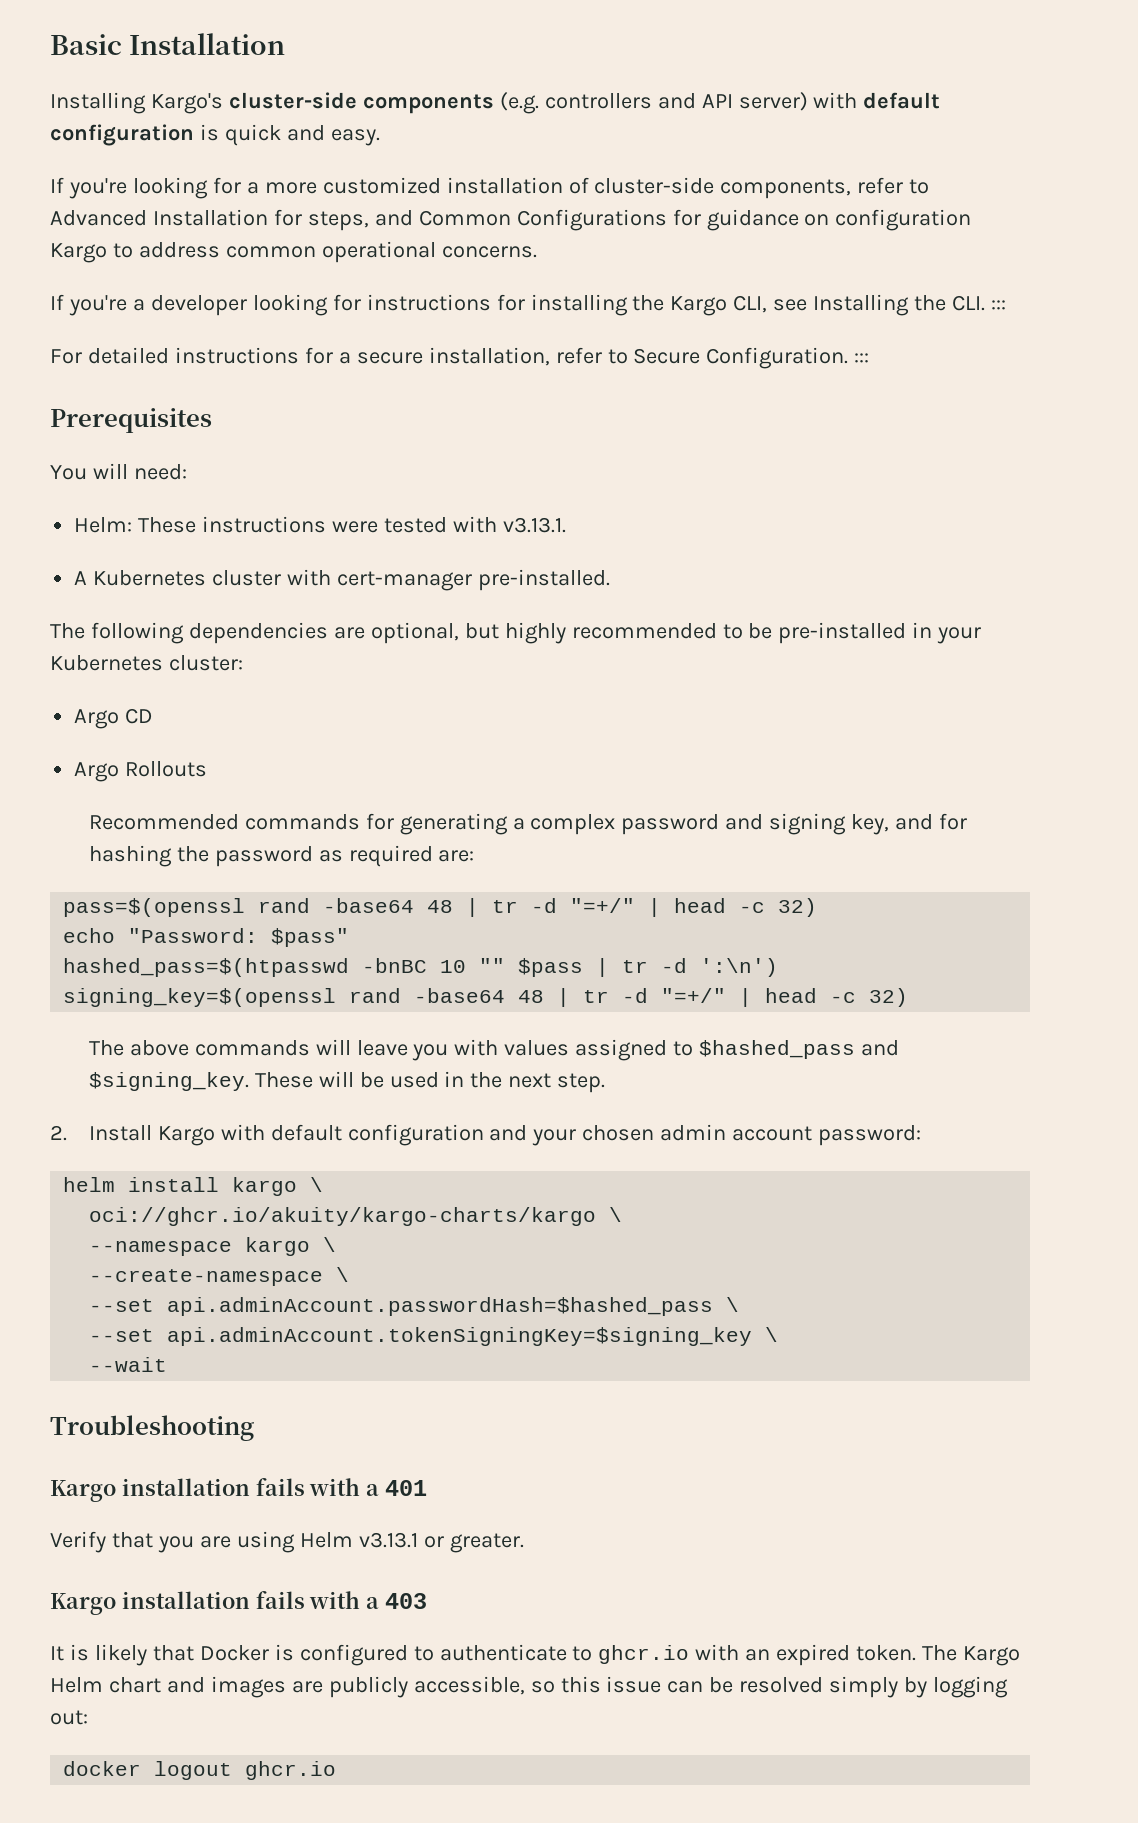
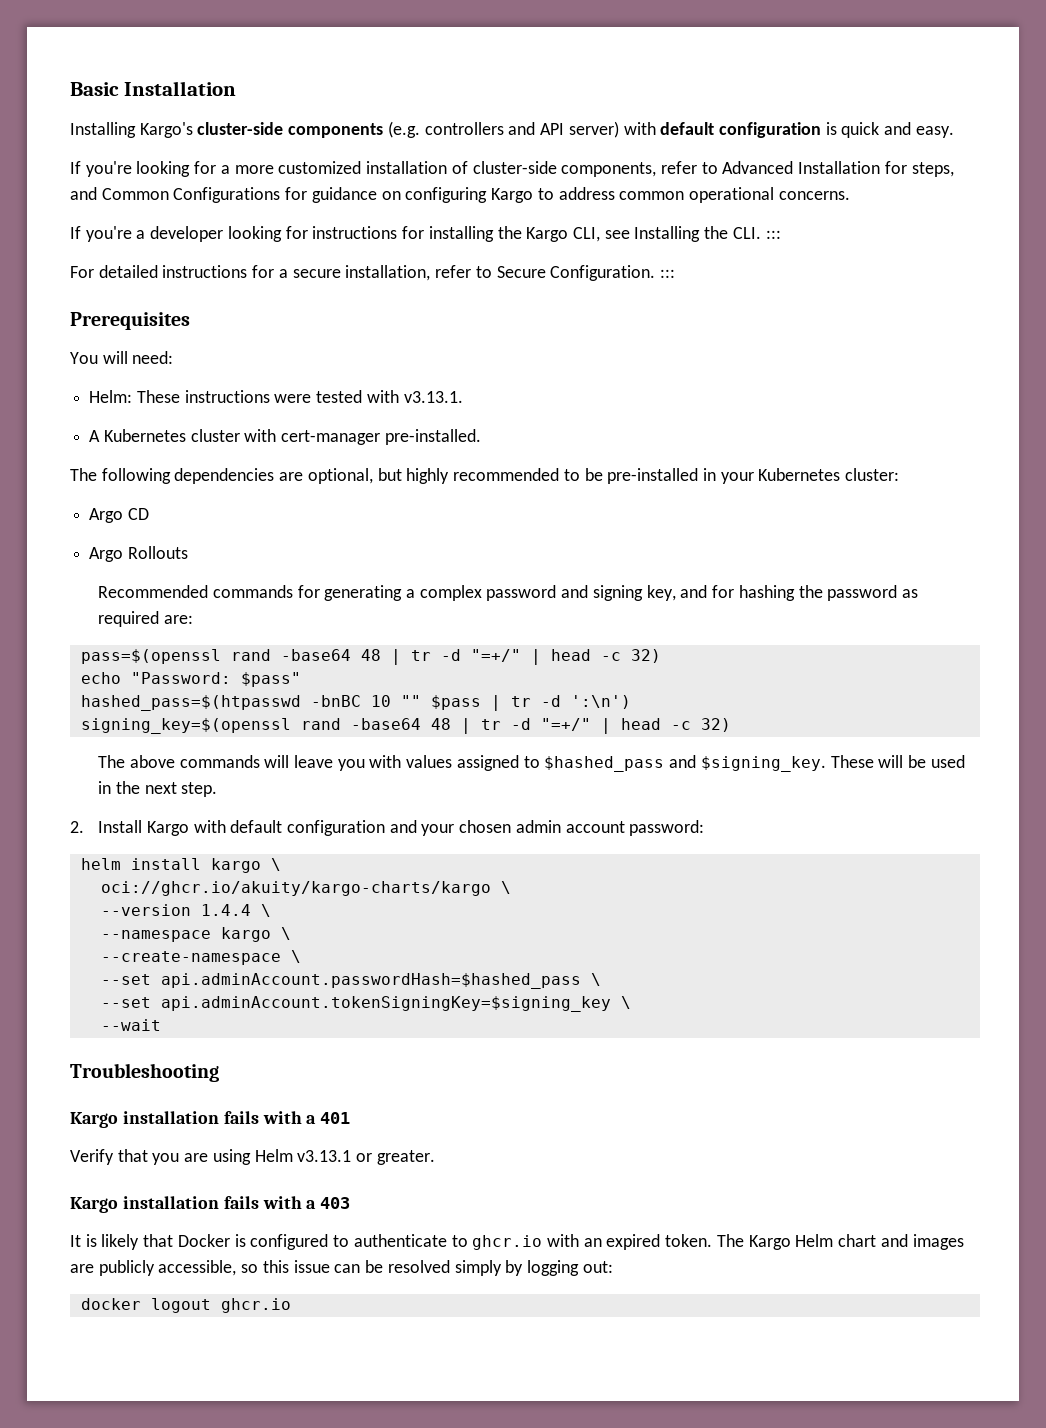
[835,209,972,231] configuration -> [405,187,488,203] configuring
(623, 1214) none -> [100,904,271,917] // --version 1.4.4 \

